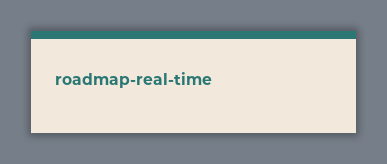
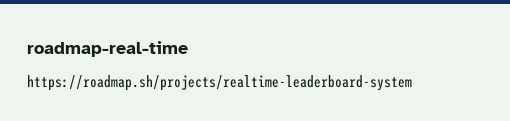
(212, 80) none -> [27,75,412,91] // https://roadmap.sh/projects/realtime-leaderboard-system

